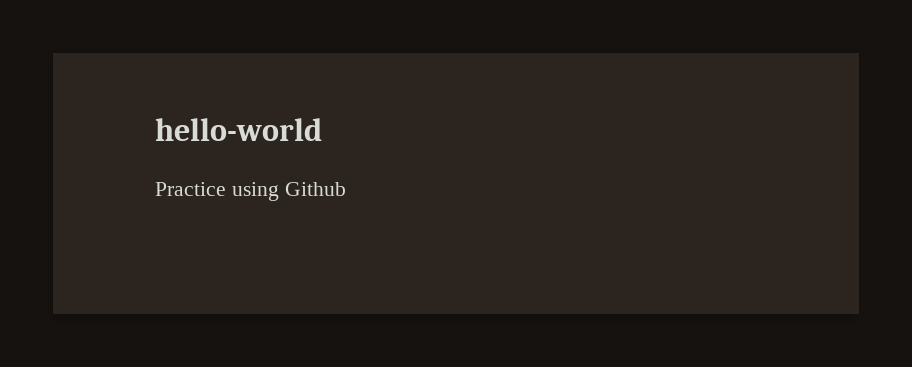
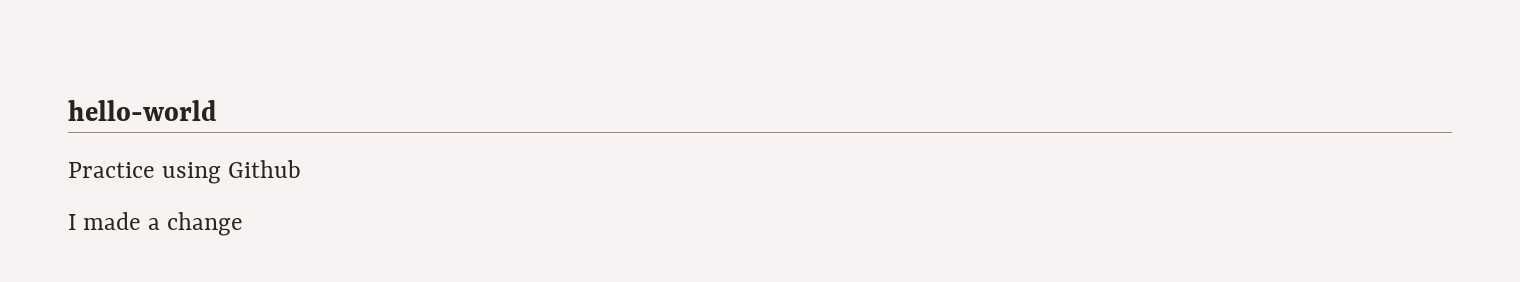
(346, 189) none -> [68,212,244,236] // I made a change

